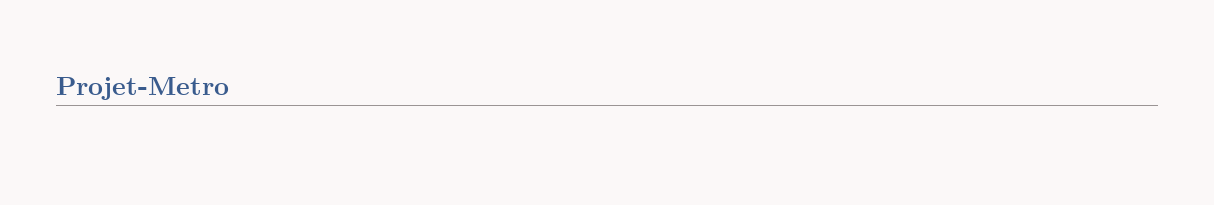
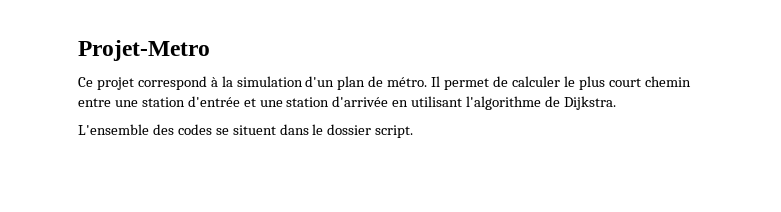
(229, 88) none -> [78,76,691,90] [78,96,616,110] [78,124,414,138] // Ce projet correspond à la simulation d'un plan de métro. Il permet de calculer le plus court chemin entre une station d'entrée et une station d'arrivée en utilisant l'algorithme de Dijkstra. // L'ensemble des codes se situent dans le dossier script.

